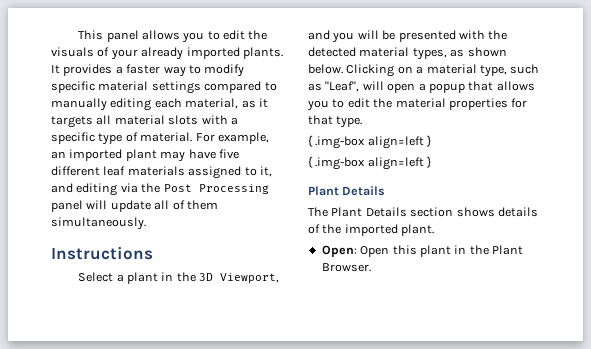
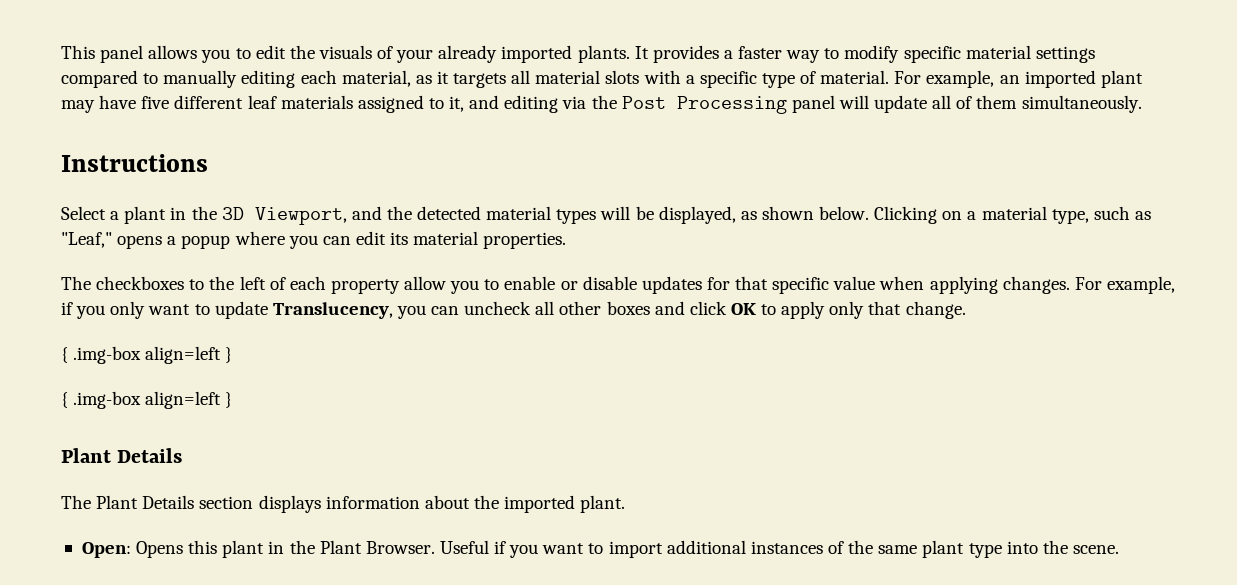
[332,30,508,43] [308,47,447,60] you will be presented with the detected material types, -> [386,206,736,224] the detected material types will be displayed,
[325,81,535,93] [307,98,528,111] [308,115,363,128] "Leaf", will open a popup that allows you to edit the material properties for that type. -> [61,231,567,249] [61,276,1175,294] [61,301,966,319] "Leaf," opens a popup where you can edit its material properties. // The checkboxes to the left of each property allow you to enable or disable updates for that specific value when applying changes. For example, if you only want to update Translucency, you can uncheck all other boxes and click OK to apply only that change.
[456,207,538,217] [308,224,320,234] shows details of -> [258,495,470,513] displays information about
[360,246,390,257] Open -> [136,541,184,558] Opens
(371, 267) none -> [439,540,1119,558] Useful if you want to import additional instances of the same plant type into the scene.

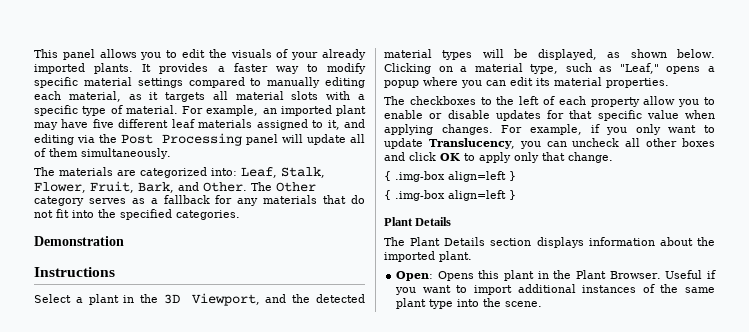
(1142, 104) none -> [34,167,325,178] [34,181,316,193] [34,195,365,206] [34,209,240,220] [34,236,124,246] // The materials are categorized into: Leaf, Stalk, Flower, Fruit, Bark, and Other. The Other category serves as a fallback for any materials that do not fit into the specified categories. // Demonstration

